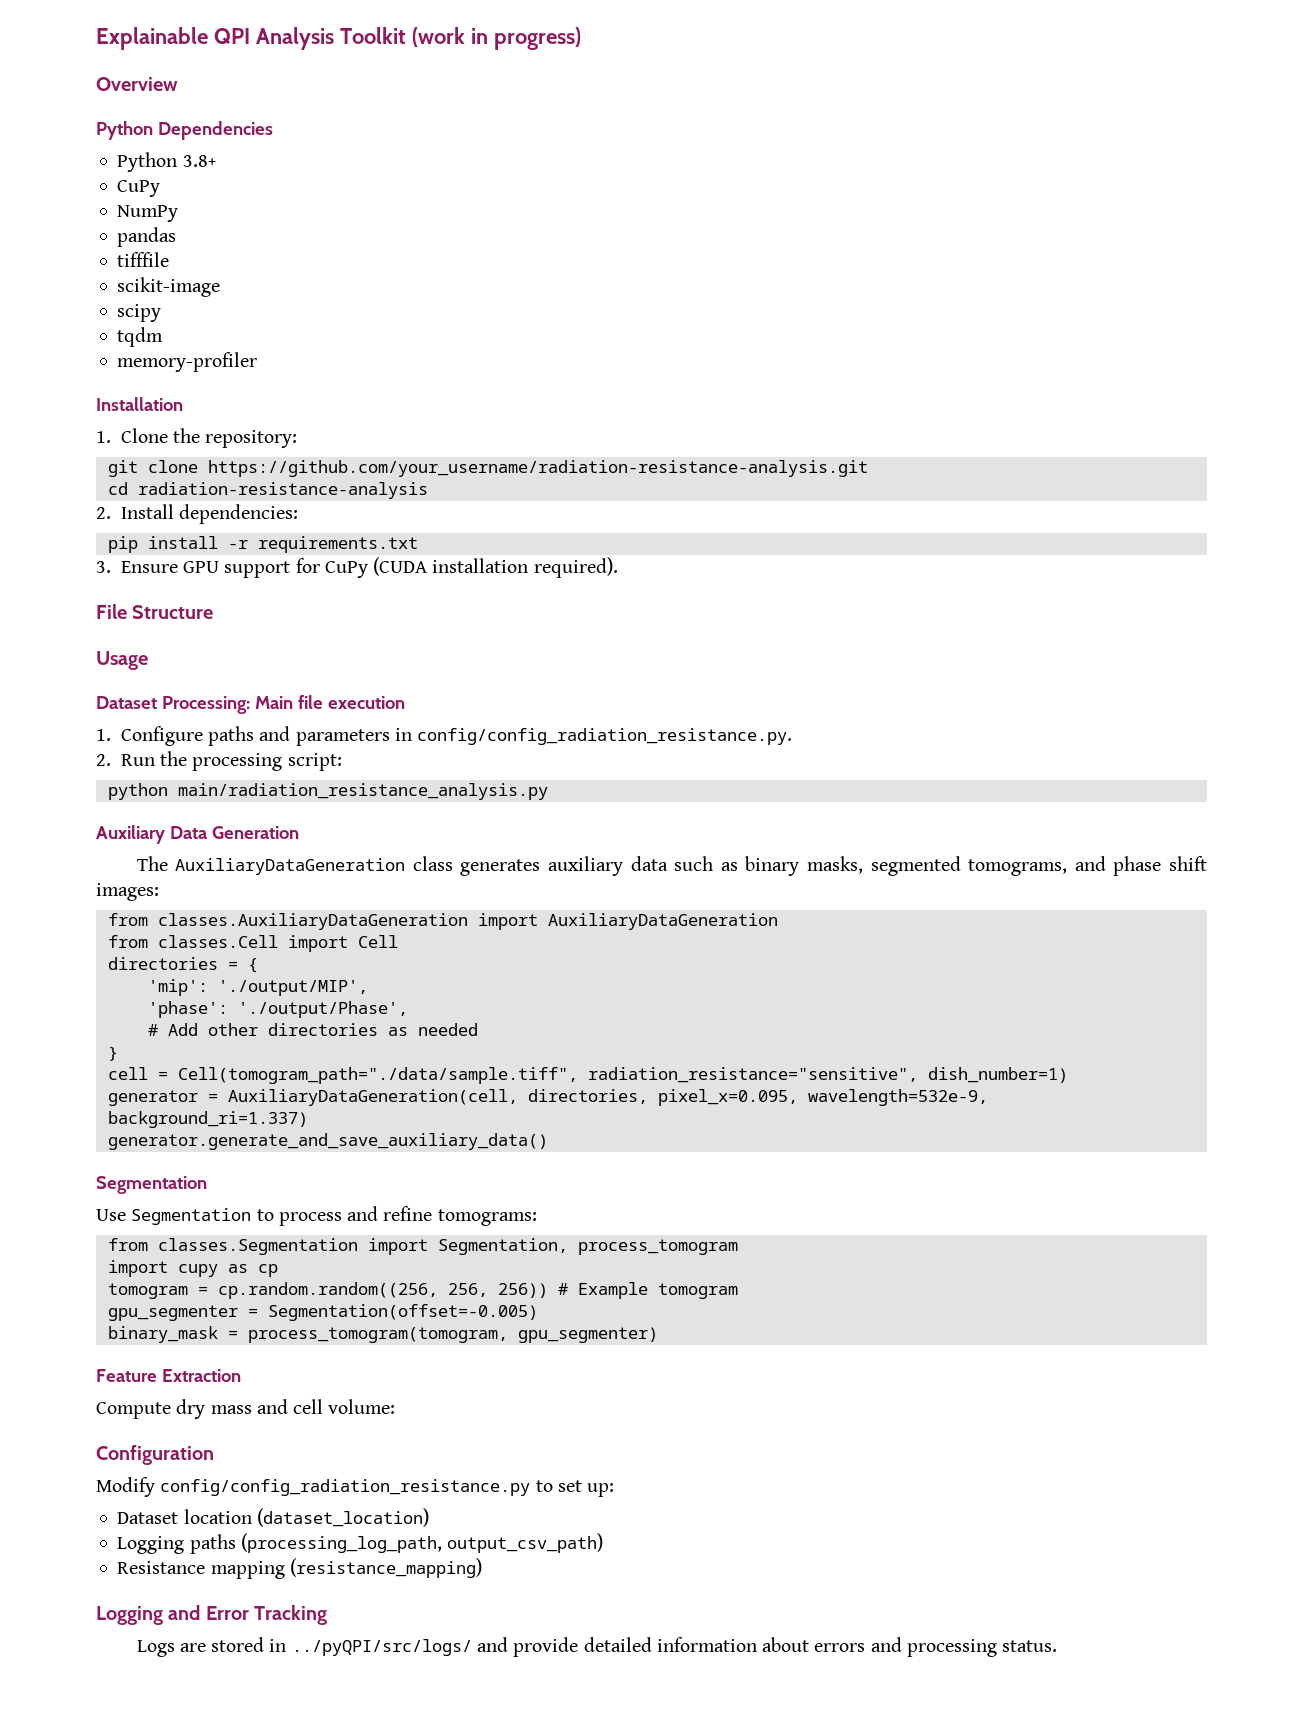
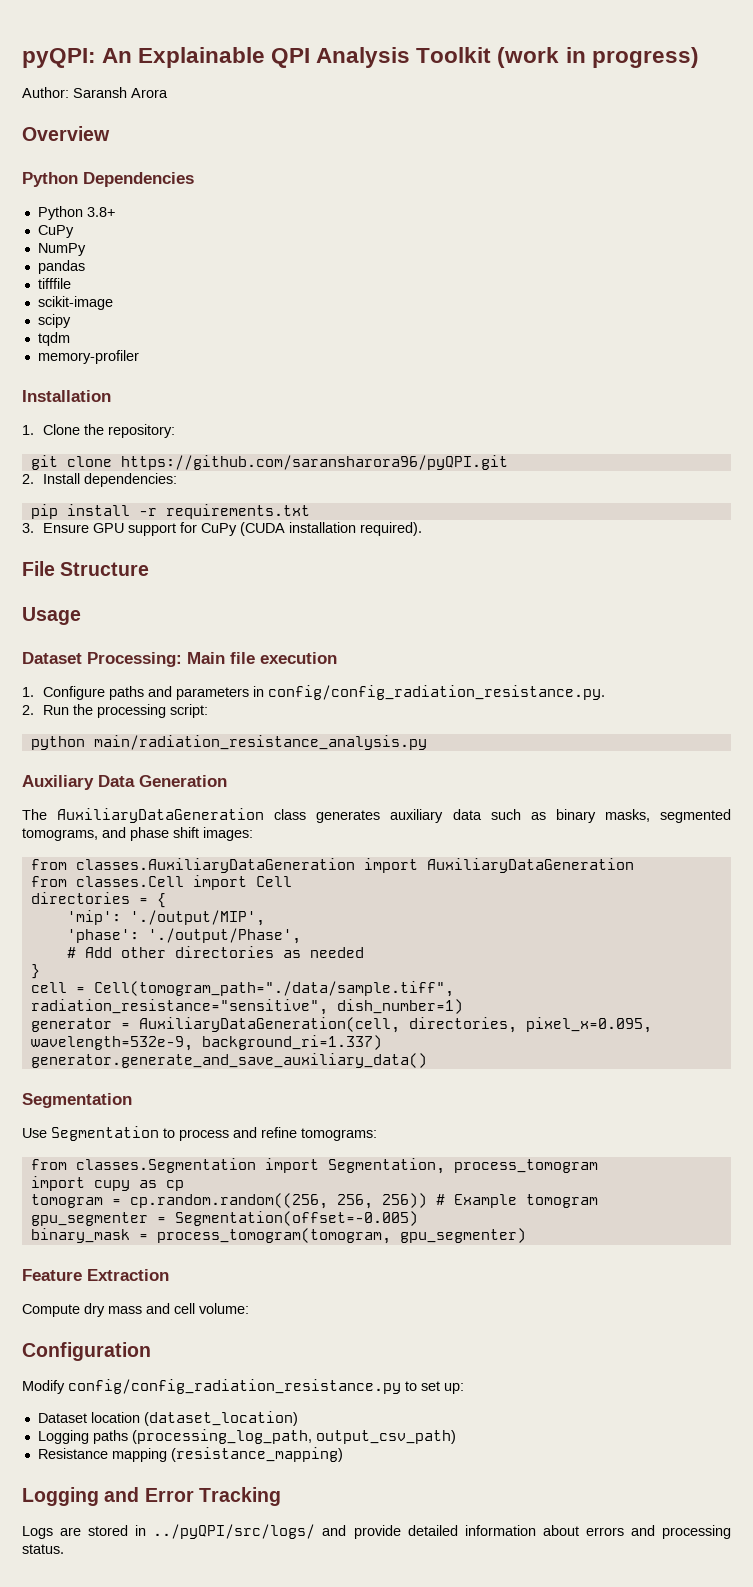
(96, 38) none -> [22,48,133,68] pyQPI: An
(581, 38) none -> [22,87,168,98] // Author: Saransh Arora
[207,460,868,477] [107,482,428,499] https://github.com/your_username/radiation-resistance-analysis.git // cd radiation-resistance-analysis -> [120,455,508,470] https://github.com/saransharora96/pyQPI.git

